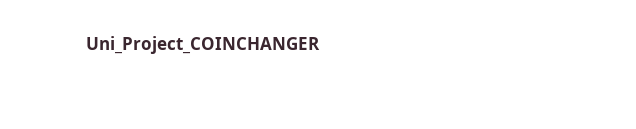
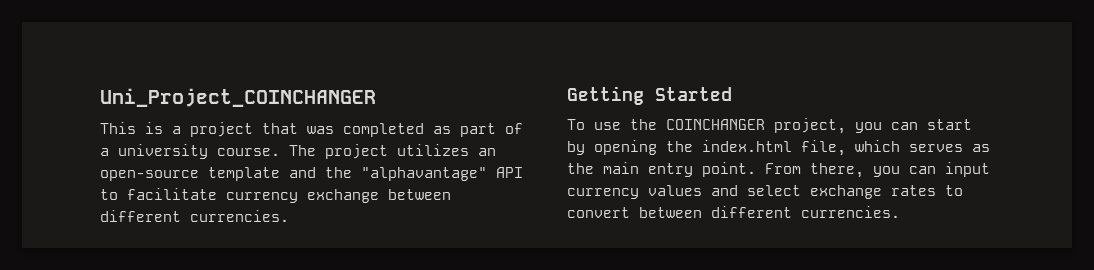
(320, 45) none -> [100,122,523,137] [100,144,496,159] [100,167,523,181] [100,188,451,203] [100,210,289,222] [567,86,732,105] [567,118,972,134] [567,140,990,156] [567,162,990,178] [567,185,963,199] [567,206,900,218] // This is a project that was completed as part of a university course. The project utilizes an open-source template and the "alphavantage" API to facilitate currency exchange between different currencies. // Getting Started // To use the COINCHANGER project, you can start by opening the index.html file, which serves as the main entry point. From there, you can input currency values and select exchange rates to convert between different currencies.

